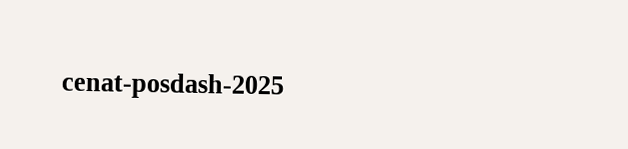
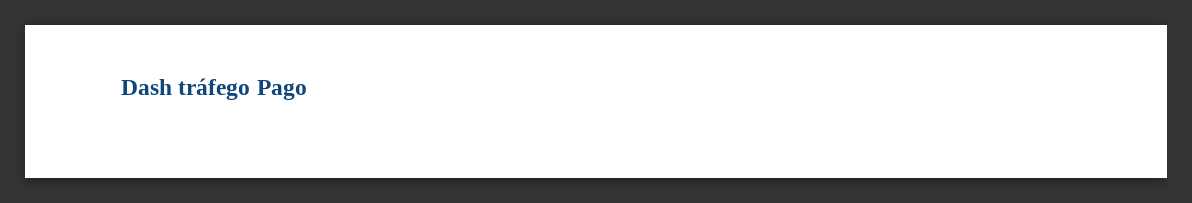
[61,71,284,101] cenat-posdash-2025 -> [121,78,307,100] Dash tráfego Pago

